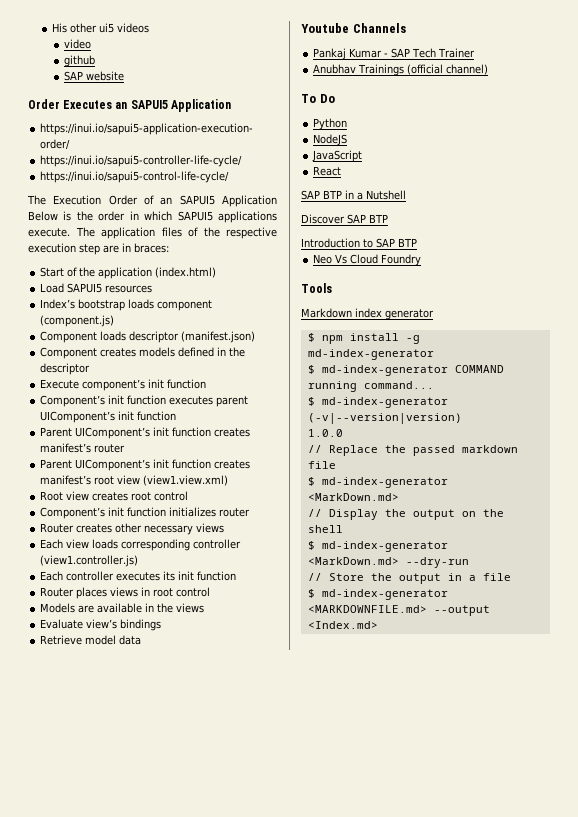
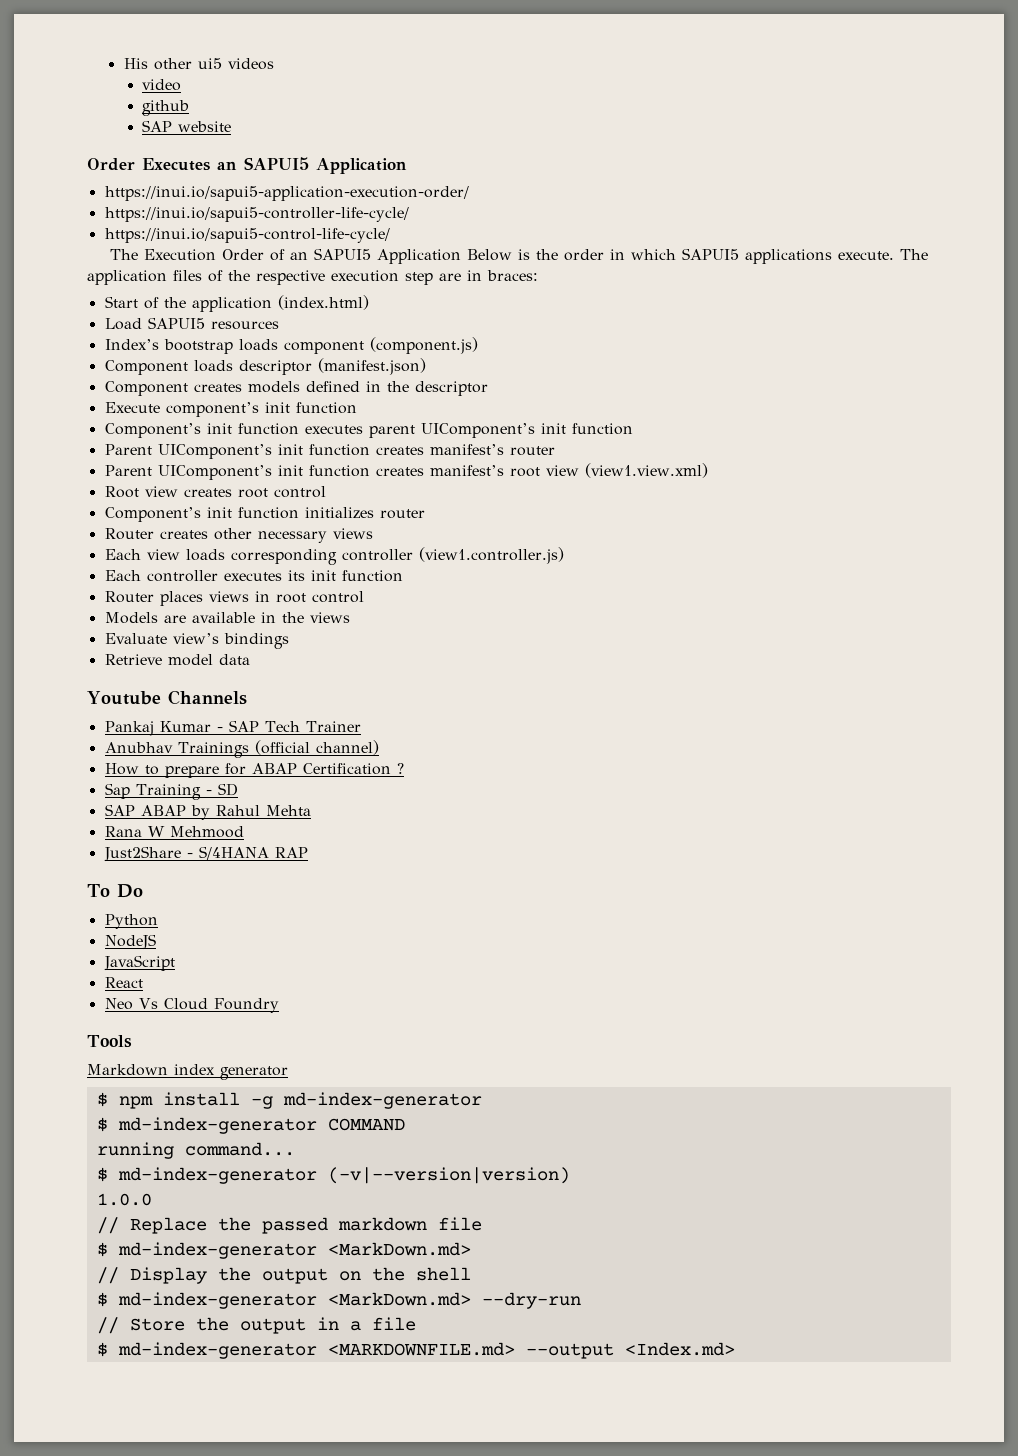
(489, 69) none -> [104,763,404,778] [104,783,238,800] [104,804,311,820] [104,826,244,838] [103,846,308,862] // How to prepare for ABAP Certification ? // Sap Training - SD // SAP ABAP by Rahul Mehta // Rana W Mehmood // Just2Share - S/4HANA RAP
[301,190,406,200] [301,214,388,224] [301,238,417,248] // SAP BTP in a Nutshell // Discover SAP BTP // Introduction to SAP BTP -> (143, 982) none

